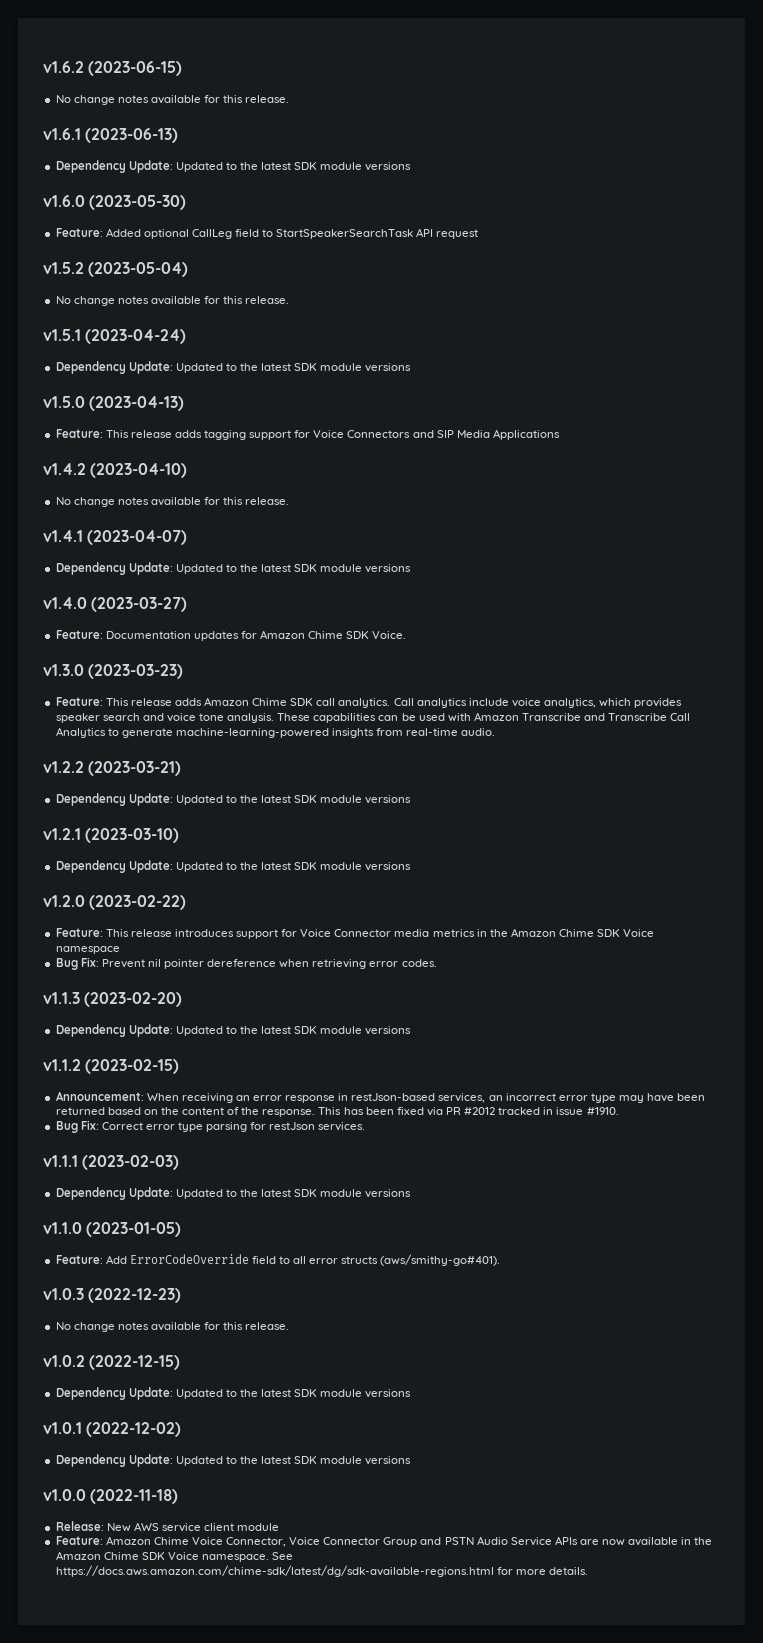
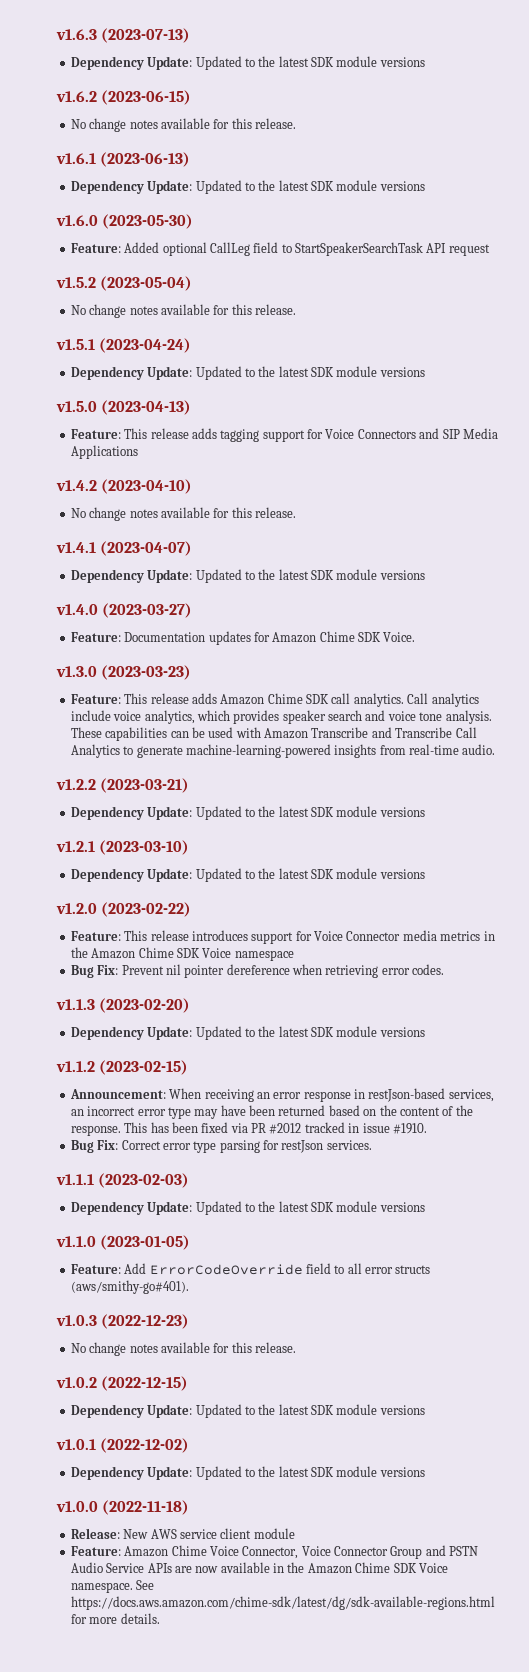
(43, 67) none -> [56,28,191,43] [70,56,425,70] v1.6.3 (2023-07-13) // Dependency Update: Updated to the latest SDK module versions //

